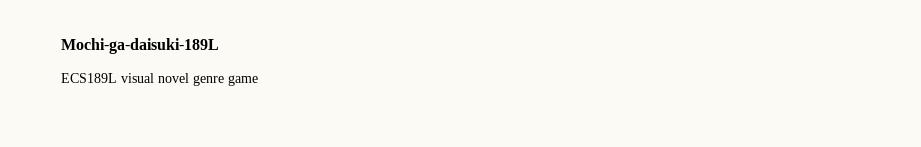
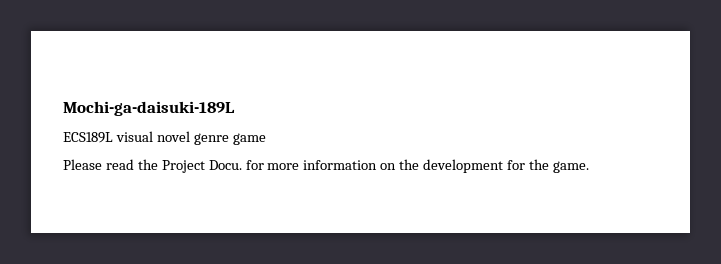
(258, 80) none -> [63,159,589,173] // Please read the Project Docu. for more information on the development for the game.

